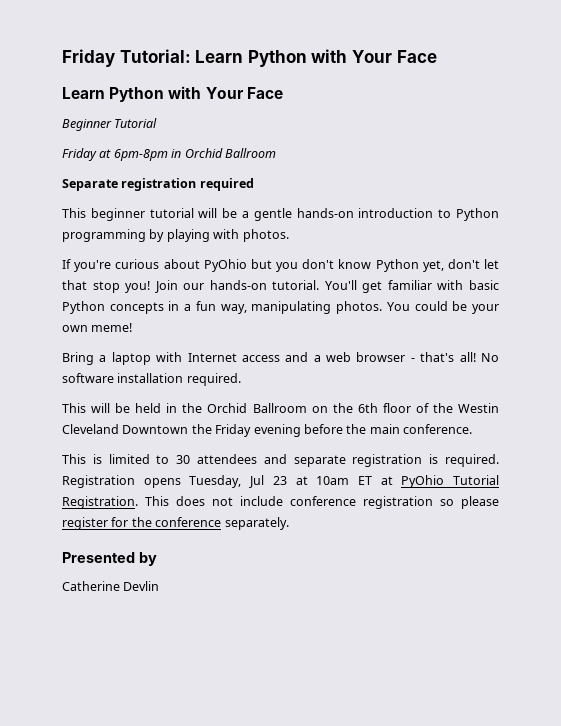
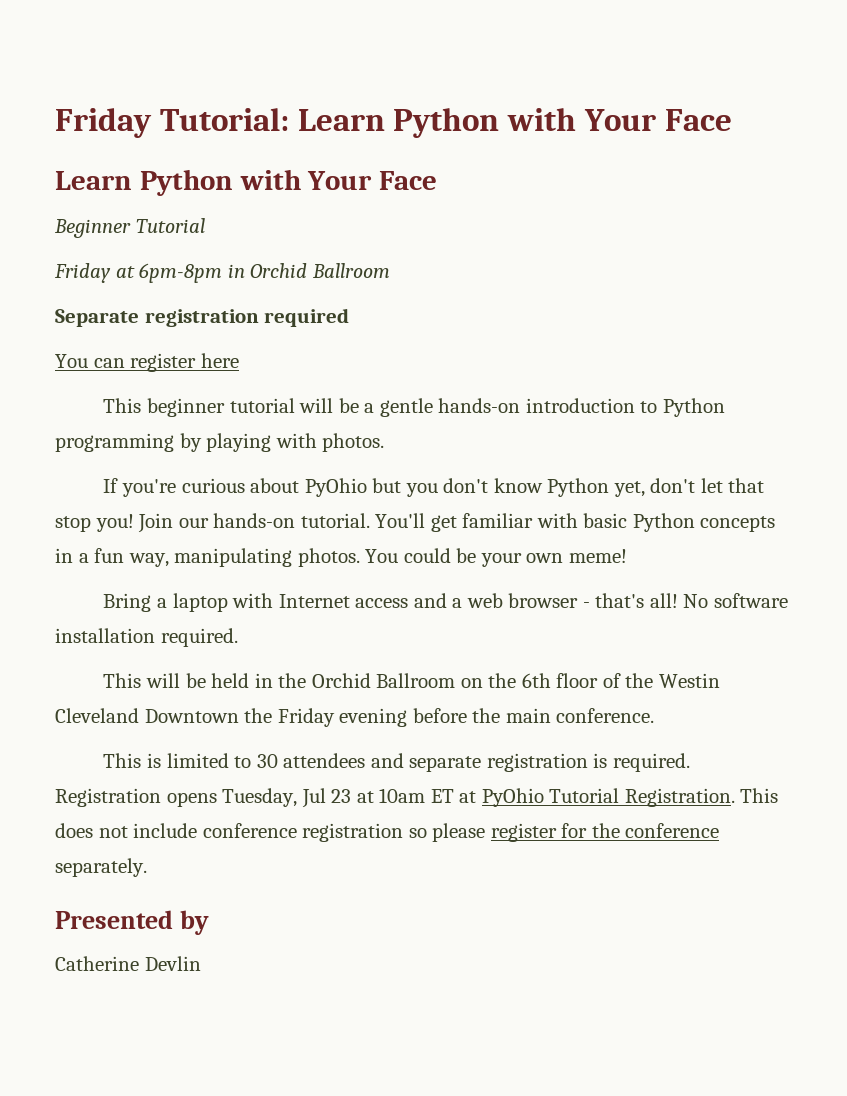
(254, 184) none -> [55,353,239,372] // You can register here

